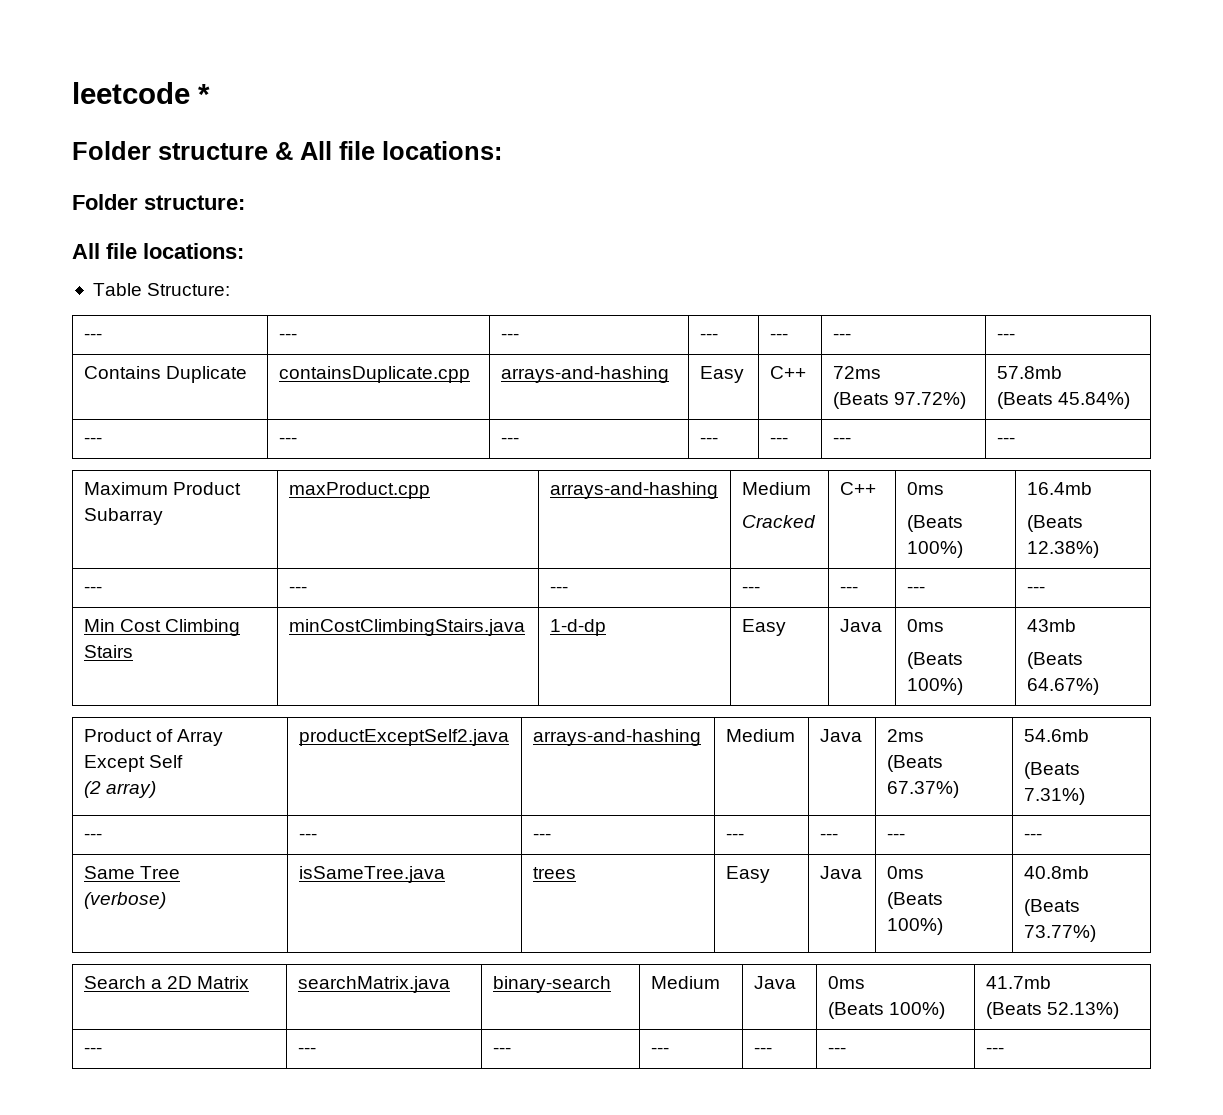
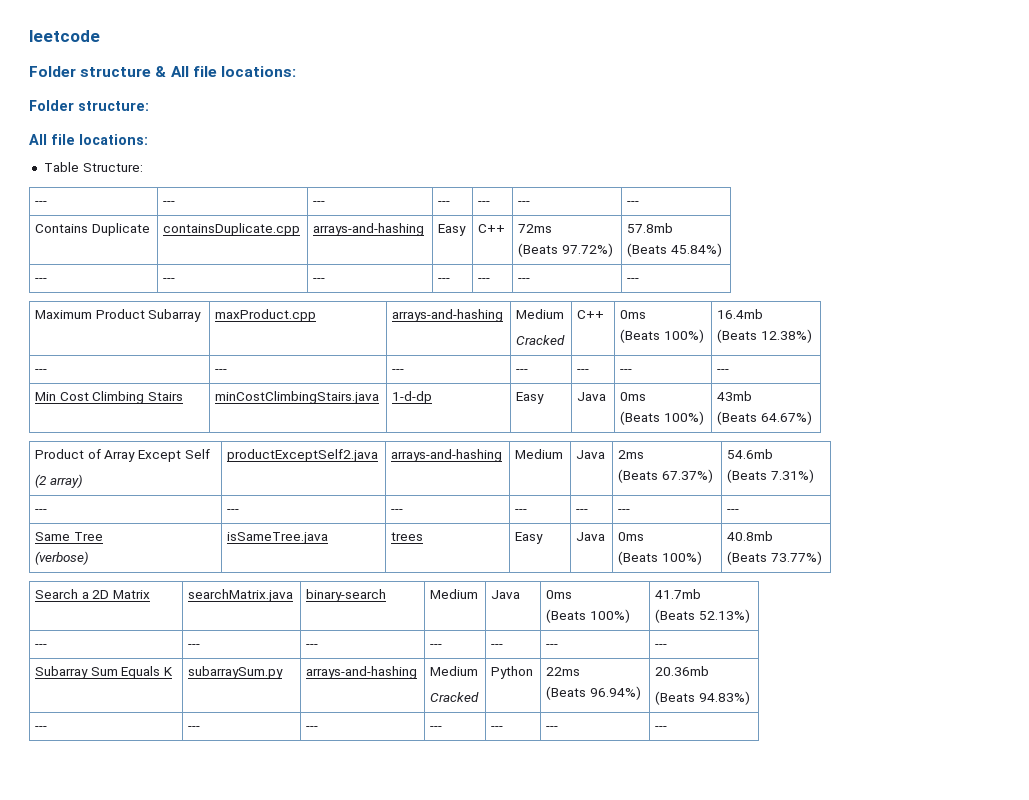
[198,84,210,104] * -> (100, 36) none
(1004, 1050) none -> [35,666,173,679] [188,666,284,679] [306,666,418,679] [430,666,479,676] [430,692,480,702] [491,666,534,679] [546,667,581,676] [546,686,641,700] [655,666,710,676] [655,691,750,705] [35,726,48,730] [188,726,201,730] [306,726,319,730] [430,726,443,730] [491,726,504,730] [546,726,559,730] [655,726,668,730] // Subarray Sum Equals K | subarraySum.py | arrays-and-hashing | Medium // Cracked | Python | 22ms // (Beats 96.94%) | 20.36mb // (Beats 94.83%) // --- | --- | --- | --- | --- | --- | ---

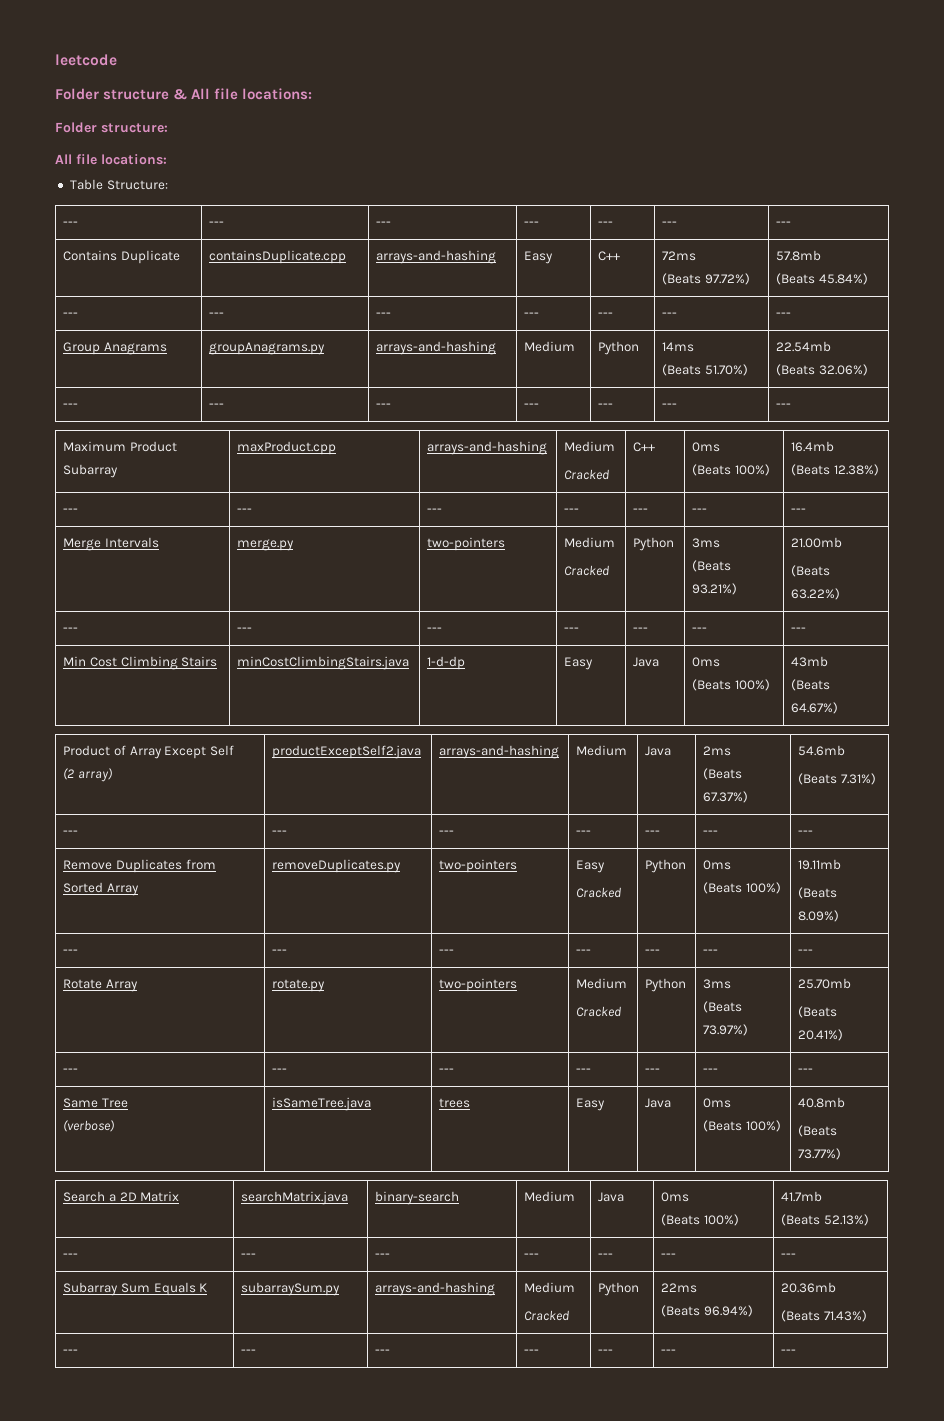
(640, 280) none -> [63,342,167,355] [209,342,326,355] [376,341,497,355] [524,341,576,352] [598,341,640,355] [662,342,695,352] [662,364,748,376] [776,341,832,352] [776,364,868,376] [63,403,79,408] [209,403,225,408] [376,403,392,408] [524,403,540,408] [598,403,614,408] [662,403,678,408] [776,403,792,408] // Group Anagrams | groupAnagrams.py | arrays-and-hashing | Medium | Python | 14ms // (Beats 51.70%) | 22.54mb // (Beats 32.06%) // --- | --- | --- | --- | --- | --- | ---
(730, 371) none -> [63,537,159,551] [237,539,295,551] [427,537,506,551] [564,537,616,548] [564,565,610,576] [633,537,675,551] [692,538,721,548] [692,560,732,572] [692,583,738,595] [791,537,843,548] [791,565,831,577] [791,588,841,600] [63,627,79,632] [237,627,253,632] [427,627,443,632] [564,627,580,632] [633,627,649,632] [692,627,708,632] [791,627,807,632] // Merge Intervals | merge.py | two-pointers | Medium // Cracked | Python | 3ms // (Beats 93.21%) | 21.00mb // (Beats 63.22%) // --- | --- | --- | --- | --- | --- | ---
(740, 511) none -> [63,859,216,873] [63,882,139,896] [272,859,402,873] [439,859,518,873] [576,860,606,873] [576,887,622,898] [645,859,687,873] [703,860,732,870] [703,882,781,894] [798,859,842,870] [798,887,838,899] [798,910,840,922] [63,949,79,954] [272,949,288,954] [439,949,455,954] [576,949,592,954] [645,949,661,954] [703,949,719,954] [798,949,814,954] [63,979,138,992] [272,979,326,992] [439,978,518,992] [576,978,628,989] [576,1006,622,1017] [645,978,687,992] [703,979,732,989] [703,1001,743,1013] [703,1024,749,1036] [798,978,852,989] [798,1006,838,1018] [798,1029,844,1041] [63,1068,79,1073] [272,1068,288,1073] [439,1068,455,1073] [576,1068,592,1073] [645,1068,661,1073] [703,1068,719,1073] [798,1068,814,1073] // Remove Duplicates from Sorted Array | removeDuplicates.py | two-pointers | Easy // Cracked | Python | 0ms // (Beats 100%) | 19.11mb // (Beats 8.09%) // --- | --- | --- | --- | --- | --- | --- // Rotate Array | rotate.py | two-pointers | Medium // Cracked | Python | 3ms // (Beats 73.97%) | 25.70mb // (Beats 20.41%) // --- | --- | --- | --- | --- | --- | ---
[698,691,750,705] 94.83%) -> [823,1310,867,1322] 71.43%)

